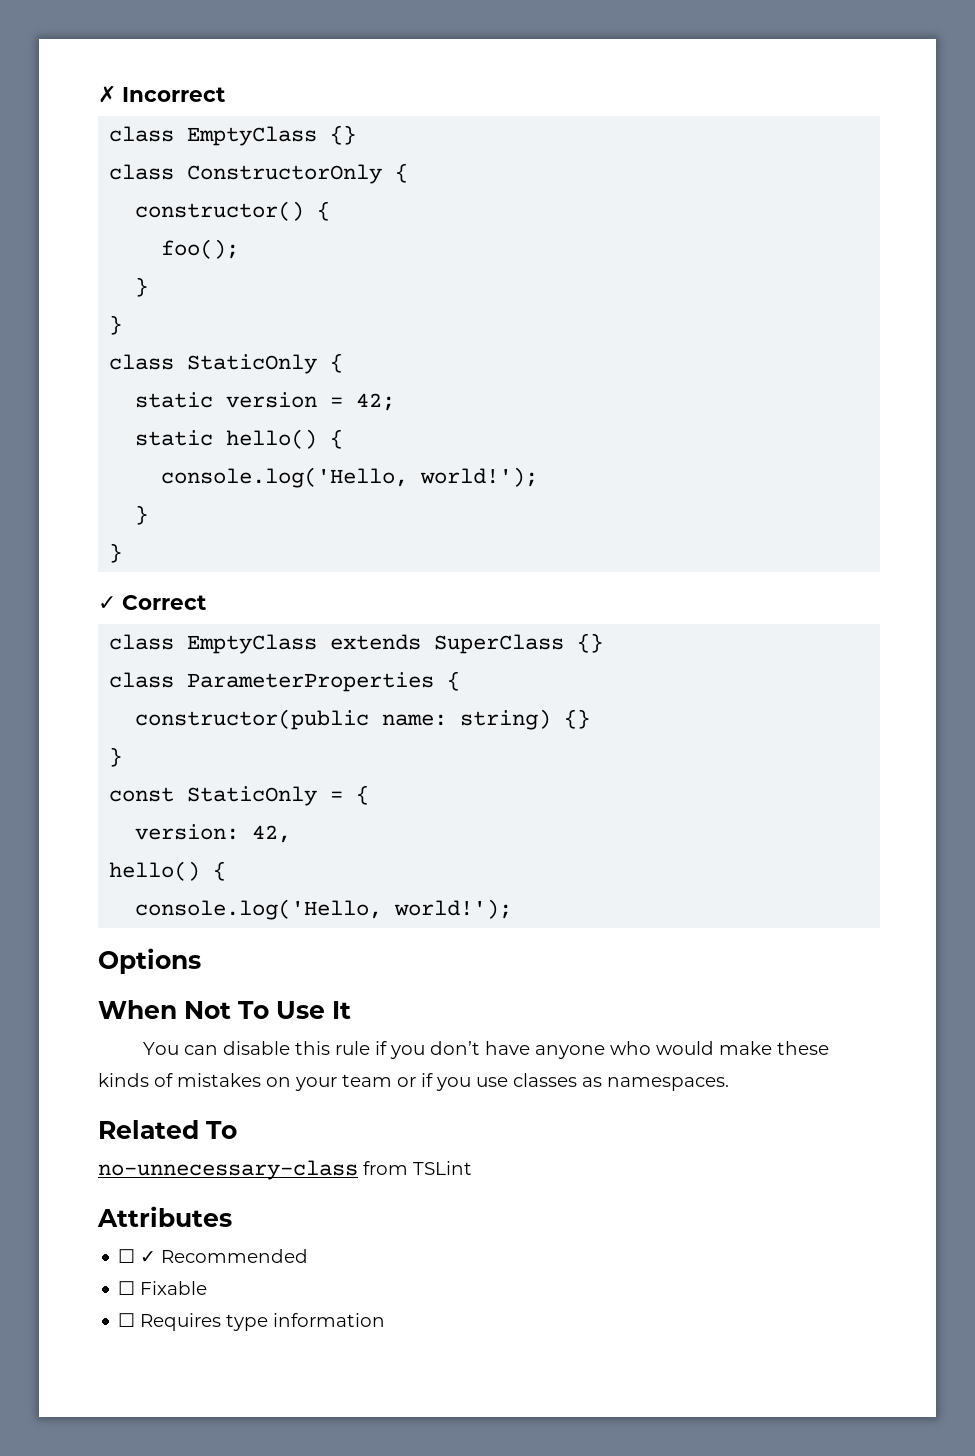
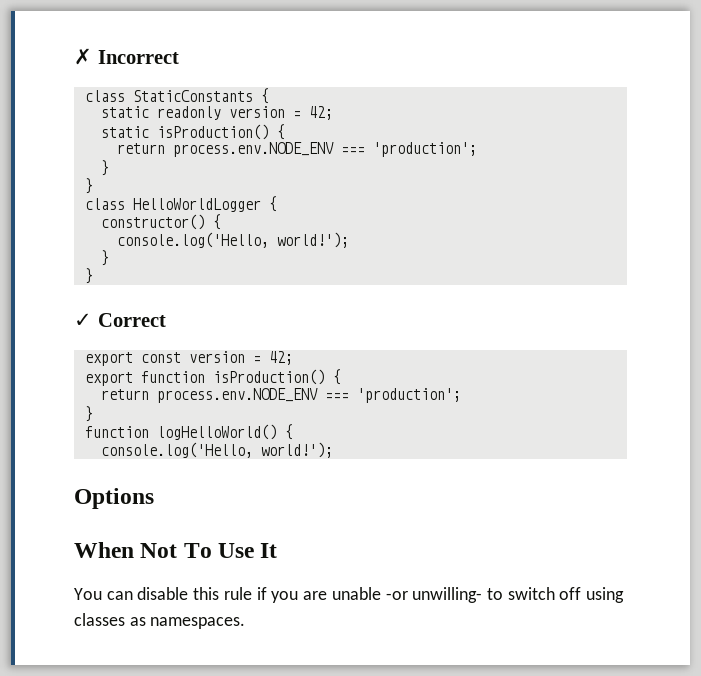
[187,125,357,146] [109,163,409,184] [135,201,331,221] [161,239,240,259] EmptyClass {} // class ConstructorOnly { // constructor() { // foo(); -> [132,88,269,104] [100,106,333,120] [100,124,285,140] [116,142,477,157] StaticConstants { // static readonly version = 42; // static isProduction() { // return process.env.NODE_ENV === 'production';
[187,353,344,374] [135,392,396,411] [135,429,318,449] StaticOnly { // static version = 42; // static hello() -> [132,196,277,212] [100,214,205,230] HelloWorldLogger { // constructor()
[109,633,604,654] [109,671,461,692] [135,709,591,730] [109,747,123,767] [109,785,370,806] [135,824,292,843] [109,861,201,881] class EmptyClass extends SuperClass {} // class ParameterProperties { // constructor(public name: string) {} // } // const StaticOnly = { // version: 42, // hello() -> [84,351,293,366] [84,369,341,386] [100,388,461,403] [84,406,93,422] [84,424,277,440] export const version = 42; // export function isProduction() { // return process.env.NODE_ENV === 'production'; // } // function logHelloWorld()
[430,1041,830,1059] [98,1073,729,1091] [98,1120,237,1139] [98,1160,472,1180] [97,1206,232,1227] [118,1249,309,1263] [118,1281,208,1295] [118,1313,386,1331] don’t have anyone who would make these kinds of mistakes on your team or if you use classes as namespaces. // Related To // no-unnecessary-class from TSLint // Attributes // ☐ ✓ Recommended // ☐ Fixable // ☐ Requires type information -> [303,587,625,603] [74,613,246,629] are unable -or unwilling- to switch off using classes as namespaces.

